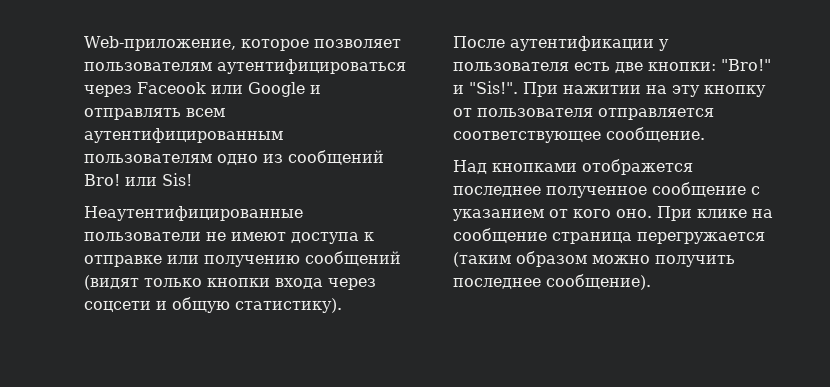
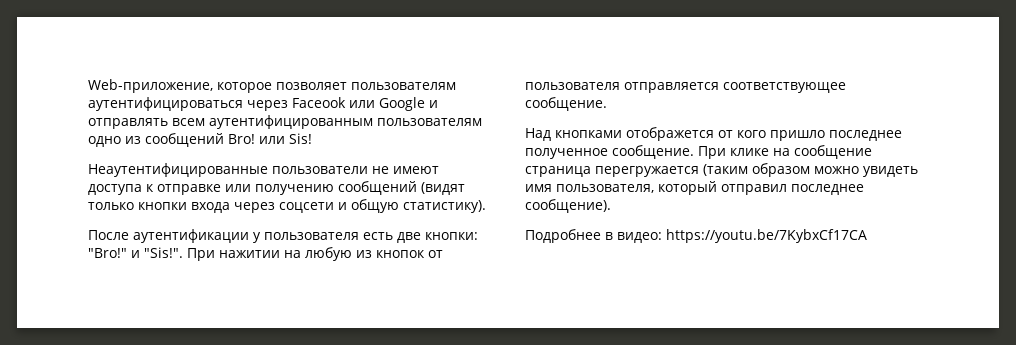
[672,85,766,97] эту кнопку -> [305,247,425,261] любую из кнопок
[453,182,760,198] [453,209,652,221] последнее полученное сообщение с указанием от кого оно. -> [718,130,902,141] [525,145,694,159] от кого пришло последнее полученное сообщение.
[655,255,735,267] [453,274,651,290] получить последнее сообщение). -> [863,166,918,177] [525,181,864,195] [525,199,611,213] [525,229,867,243] увидеть имя пользователя, который отправил последнее сообщение). // Подробнее в видео: https://youtu.be/7KybxCf17CA

